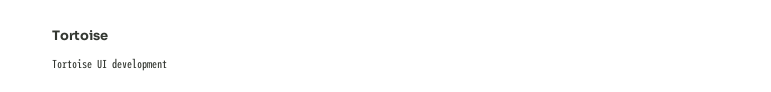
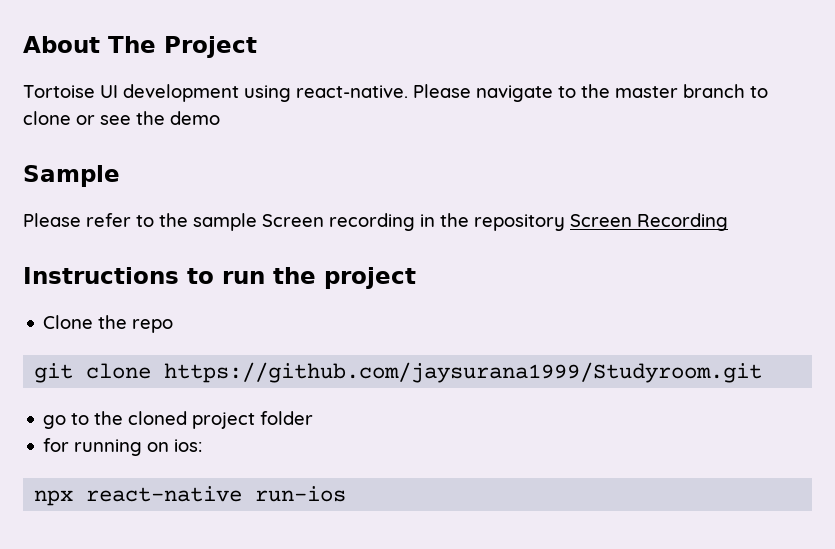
[52,30,108,41] Tortoise -> [23,36,257,58] About The Project
(167, 64) none -> [244,84,768,102] [23,111,220,125] [23,165,120,187] [23,213,728,231] [23,267,416,289] [43,315,174,333] [34,362,763,383] [43,411,314,429] [43,438,203,456] [34,486,347,506] using react-native. Please navigate to the master branch to clone or see the demo // Sample // Please refer to the sample Screen recording in the repository Screen Recording // Instructions to run the project // Clone the repo // git clone https://github.com/jaysurana1999/Studyroom.git // go to the cloned project folder // for running on ios: // npx react-native run-ios

